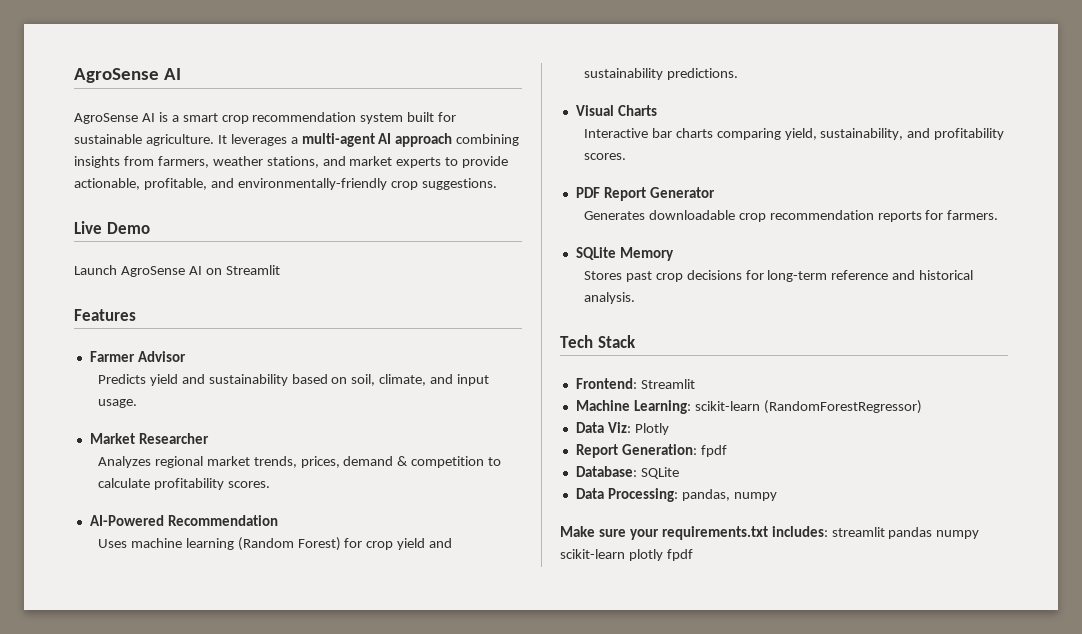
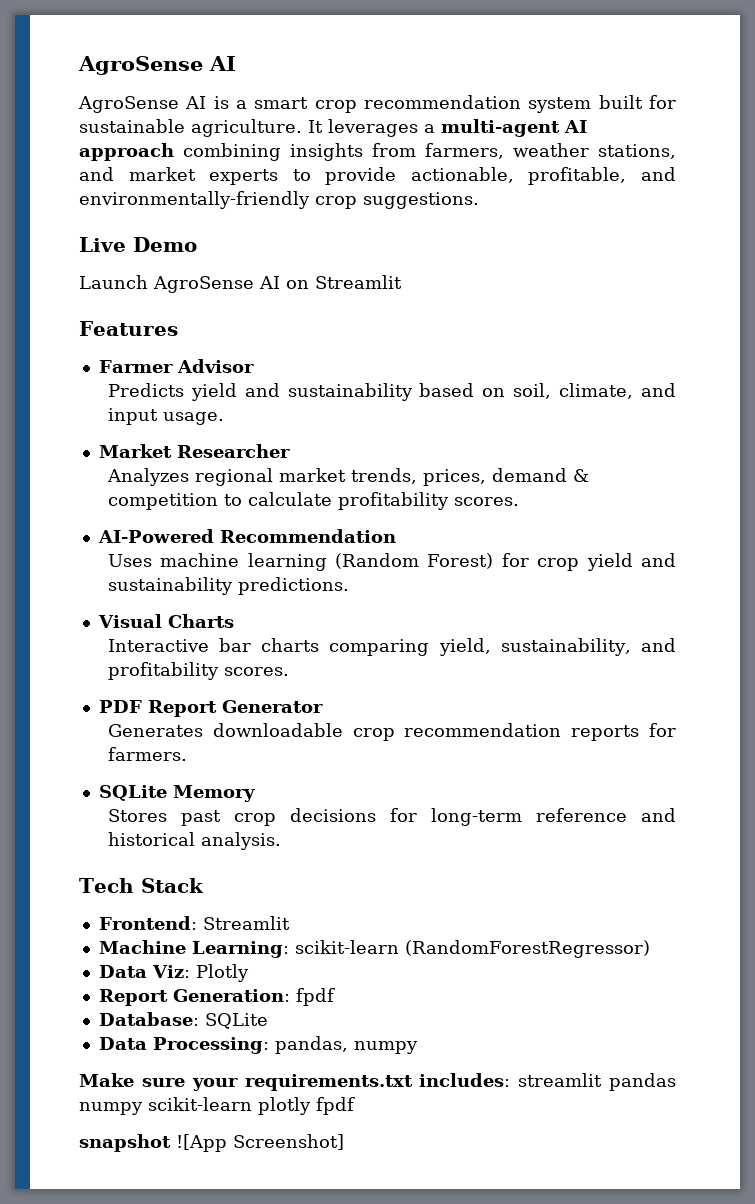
(693, 555) none -> [79,1134,344,1152] // snapshot ![App Screenshot]

